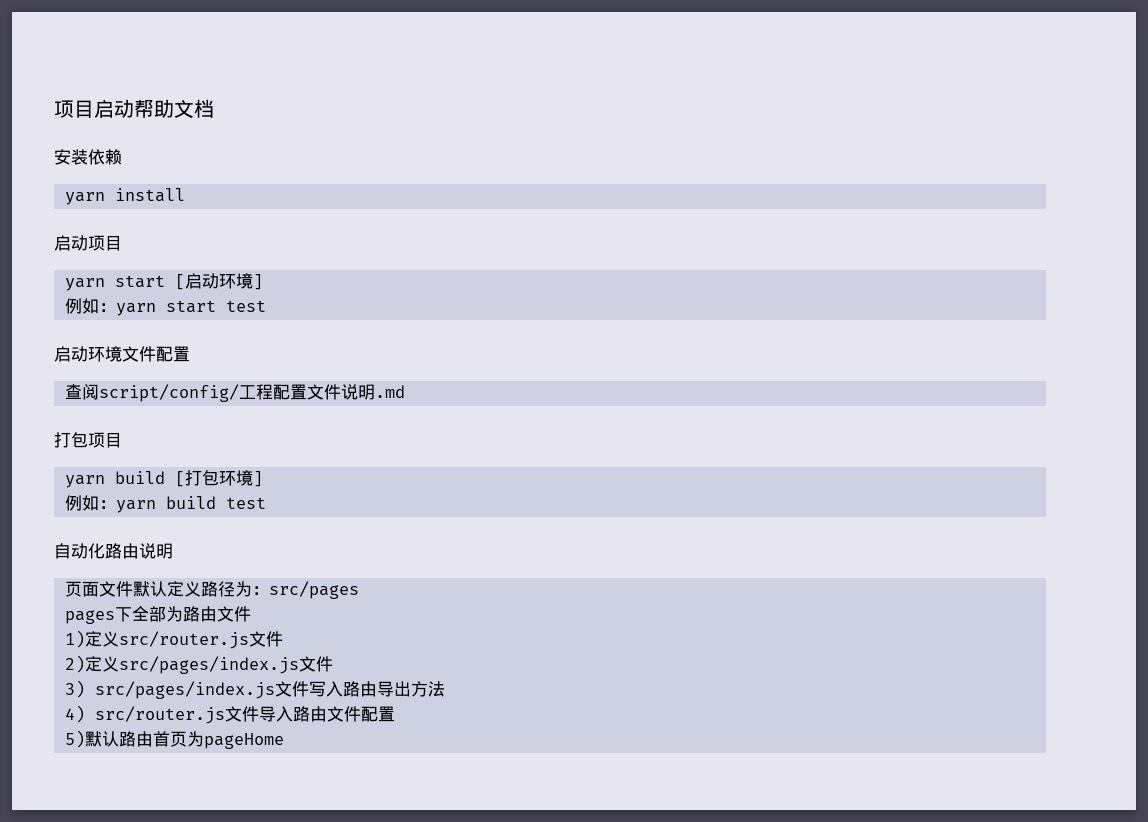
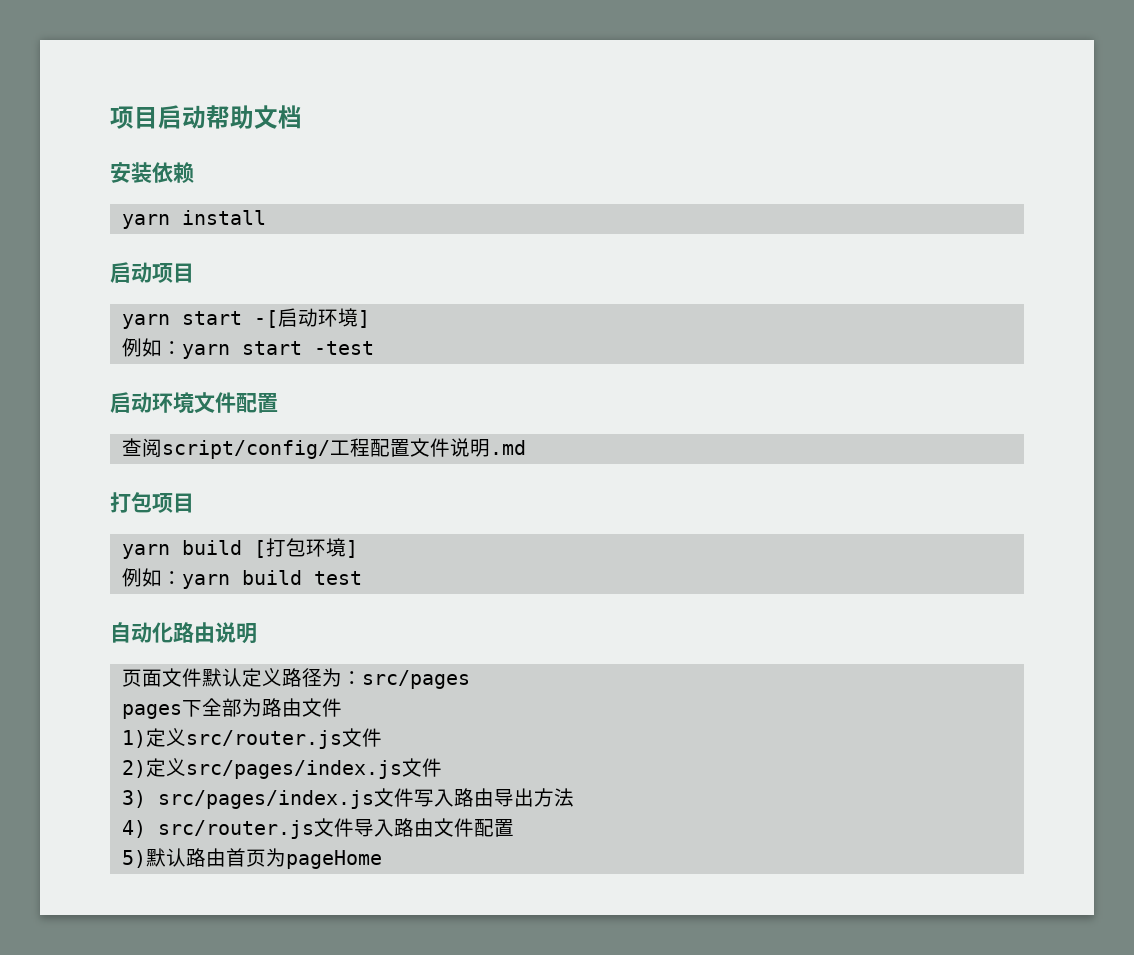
[174,274,185,290] [ -> [254,310,278,328] -[
[225,300,266,312] test -> [314,341,374,355] -test

